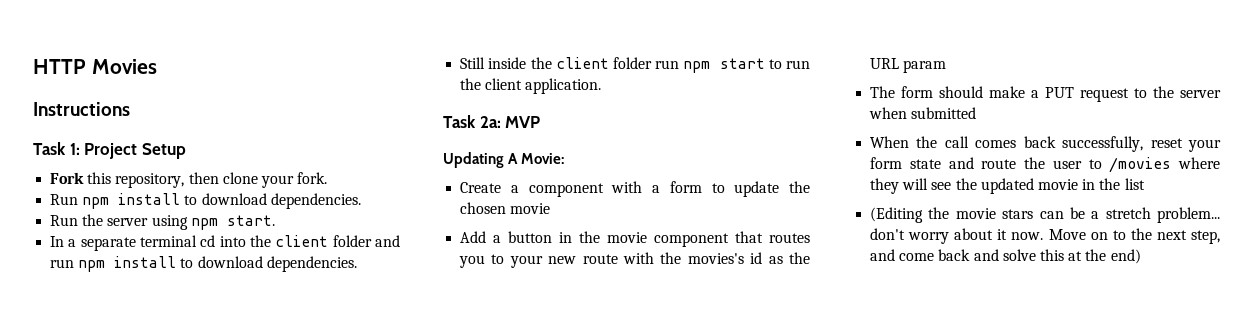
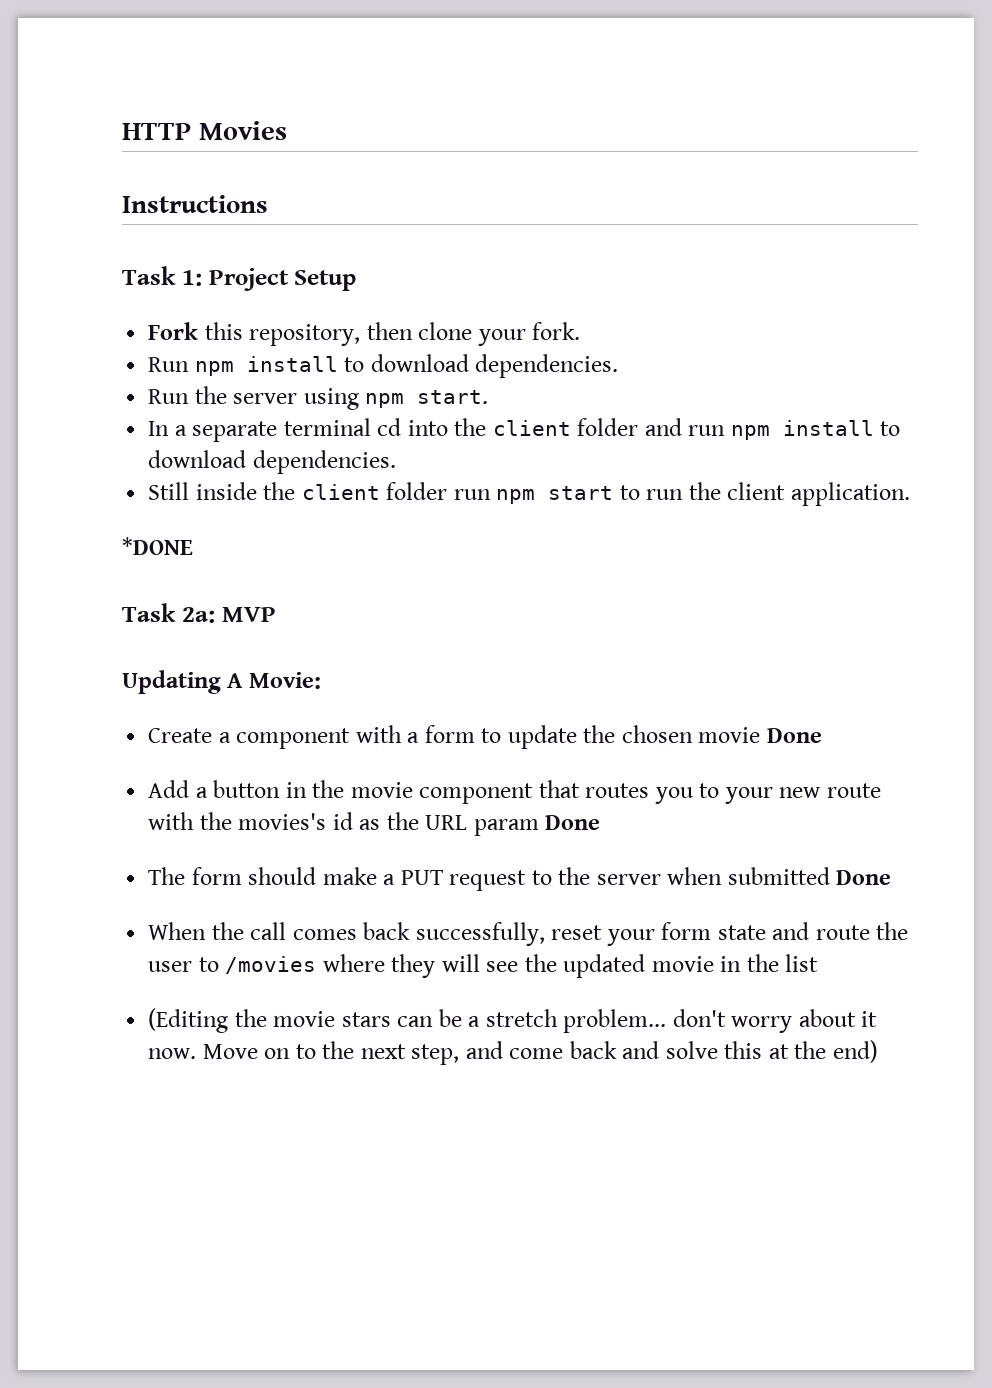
(602, 86) none -> [122,537,193,555] // *DONE
(551, 208) none -> [766,728,822,743] Done
(947, 66) none -> [545,815,601,830] Done
(977, 113) none -> [836,870,892,885] Done

